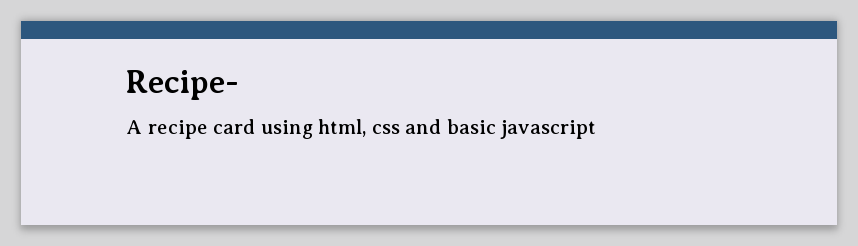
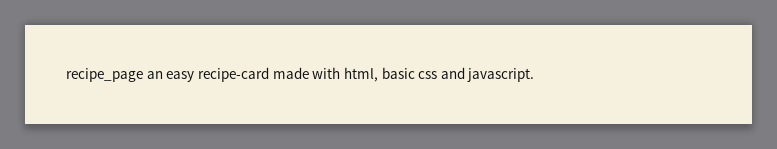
[126,70,239,100] [126,119,597,139] Recipe- // A recipe card using html, css and basic javascript -> [66,67,535,82] recipe_page an easy recipe-card made with html, basic css and javascript.

